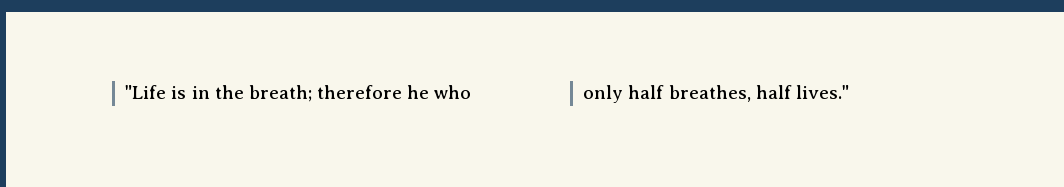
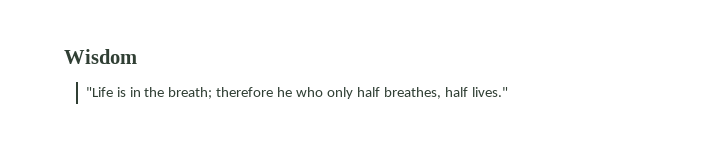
(125, 92) none -> [64,49,137,64] Wisdom //

